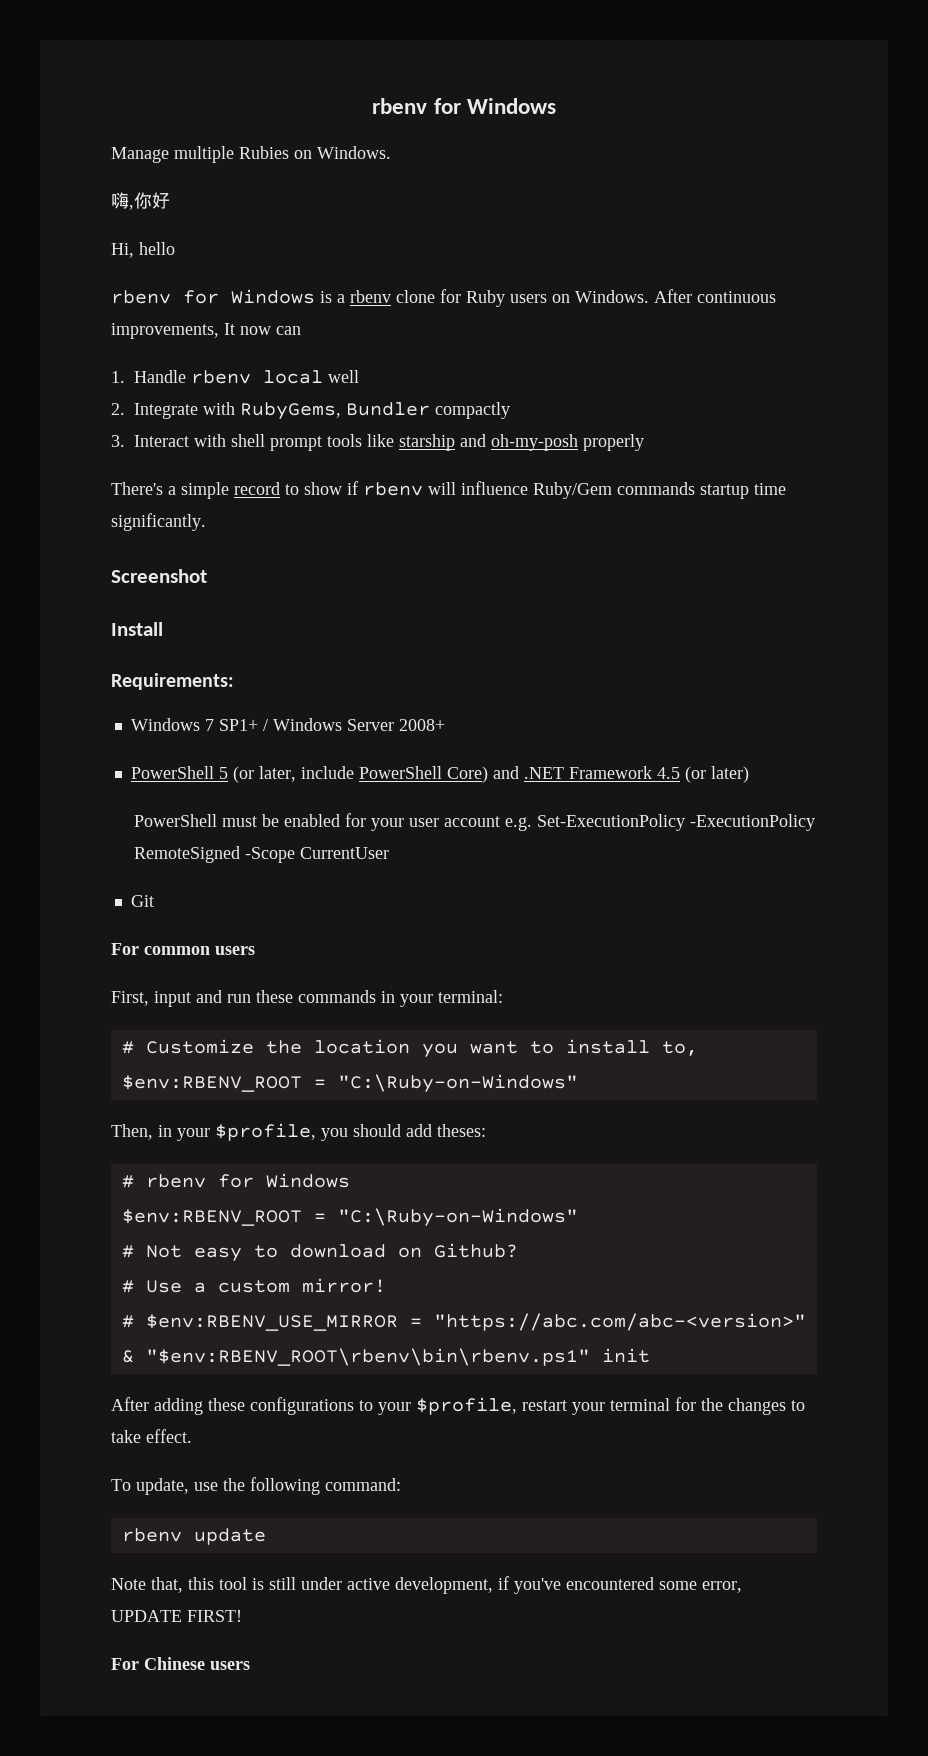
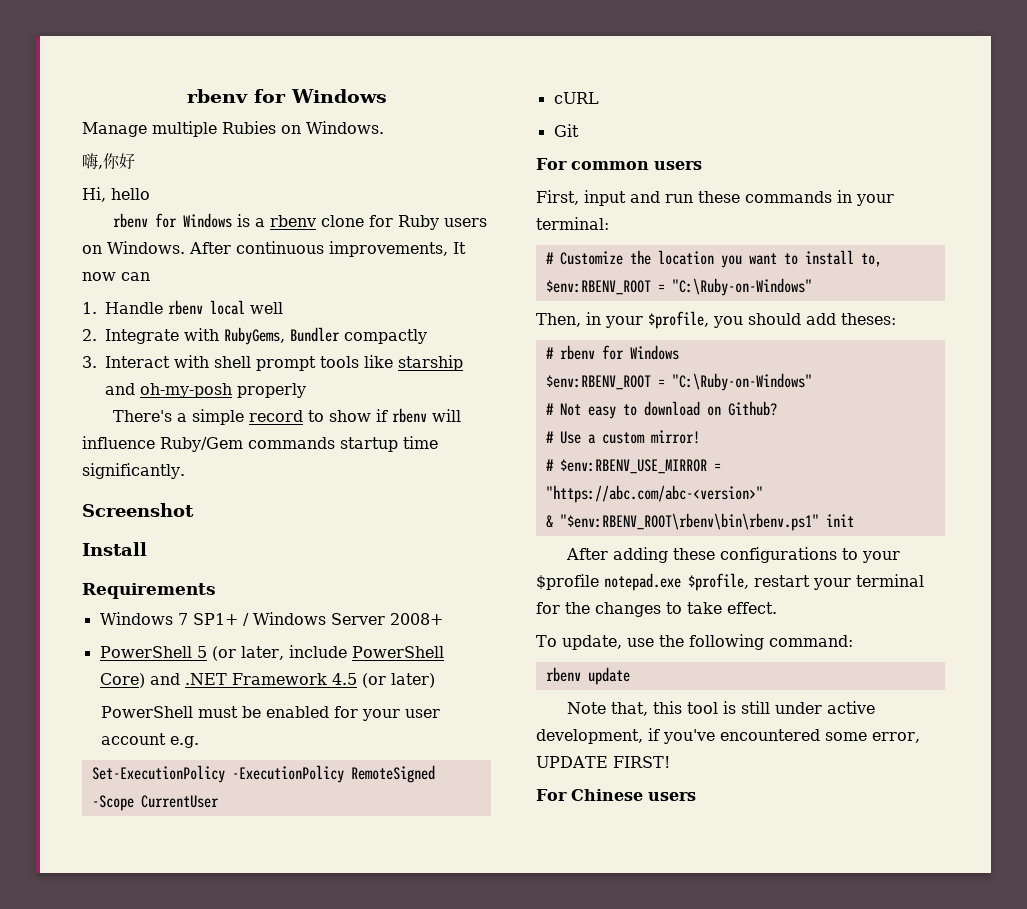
[111,673,234,690] Requirements: -> [82,583,216,599] Requirements
(532, 824) none -> (199, 742) //
(389, 853) none -> [553,92,599,104] // cURL
(411, 1408) none -> [536,573,681,591] $profile notepad.exe

